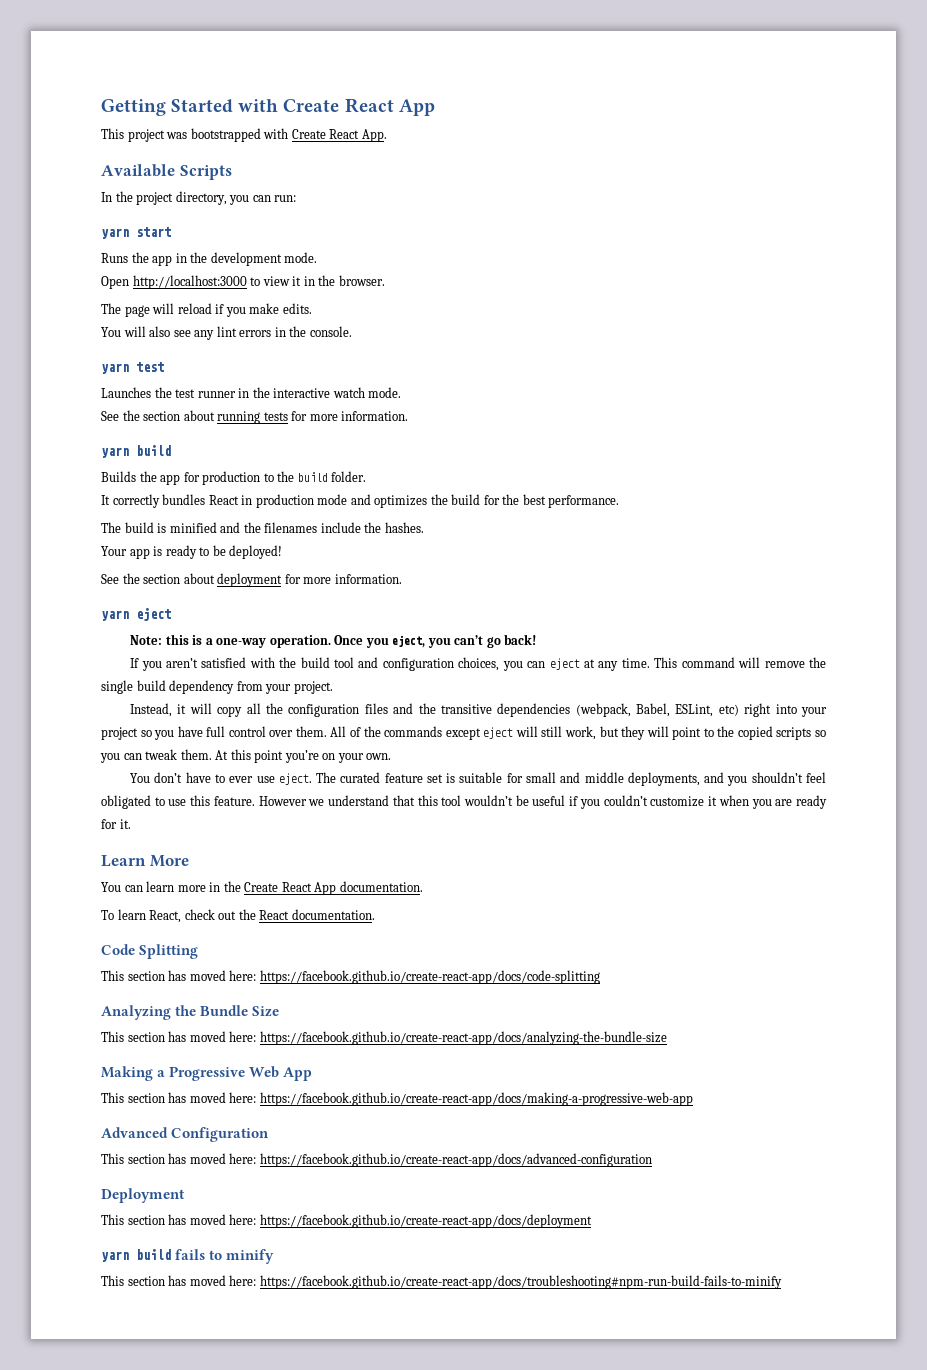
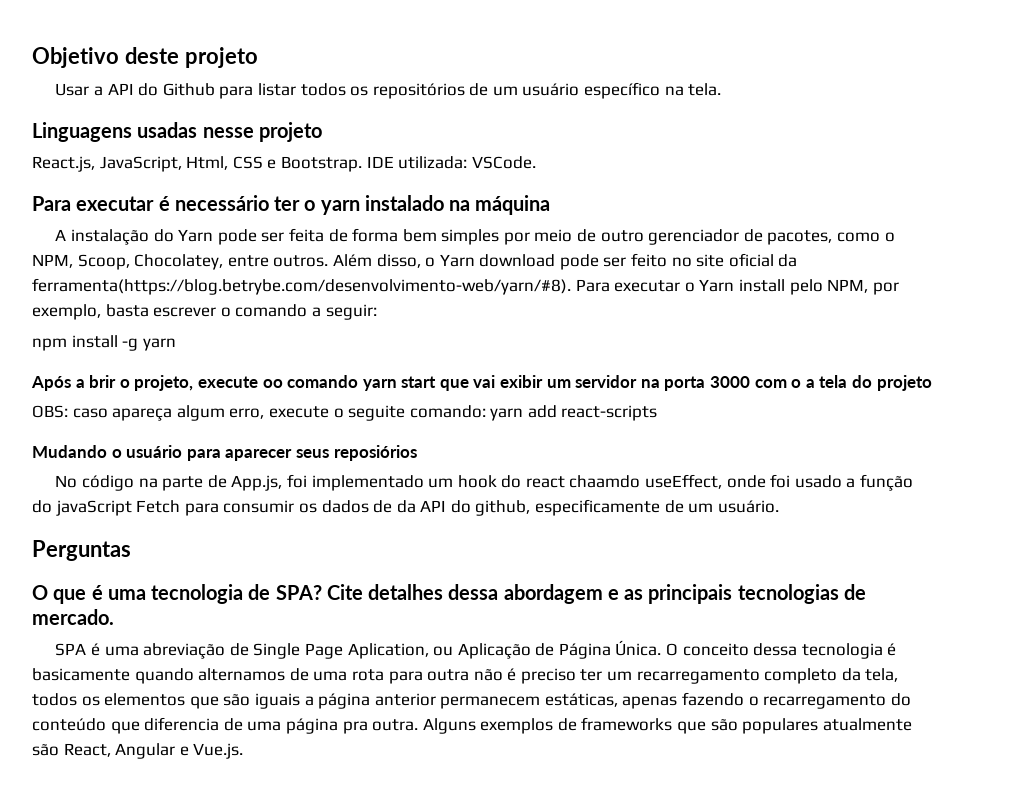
[101,98,435,116] [101,128,387,142] [101,164,232,180] [101,191,297,205] [101,227,171,239] [101,252,318,266] [101,275,385,289] [101,303,312,317] [101,326,352,340] [101,362,164,374] [101,387,402,398] [101,410,409,424] [101,445,171,458] [101,471,367,485] [101,494,620,508] [101,522,424,533] [101,545,283,559] [101,573,402,587] [101,608,171,621] [130,634,537,648] [130,657,826,671] [101,680,333,694] [130,703,827,717] [101,726,826,740] [100,749,392,763] [130,772,827,786] [101,795,828,809] [101,819,131,829] [101,855,189,867] [101,881,423,895] [101,909,375,923] [101,944,199,959] [101,970,600,984] [101,1005,280,1020] [101,1031,667,1045] [101,1066,313,1081] [101,1092,693,1106] [101,1127,270,1142] [101,1153,652,1167] [101,1188,185,1203] [101,1214,592,1228] [101,1249,275,1264] [101,1275,782,1289] Getting Started with Create React App // This project was bootstrapped with Create React App. // Available Scripts // In the project directory, you can run: // yarn start // Runs the app in the development mode. // Open http://localhost:3000 to view it in the browser. // The page will reload if you make edits. // You will also see any lint errors in the console. // yarn test // Launches the test runner in the interactive watch mode. // See the section about running tests for more information. // yarn build // Builds the app for production to the build folder. // It correctly bundles React in production mode and optimizes the build for the best performance. // The build is minified and the filenames include the hashes. // Your app is ready to be deployed! // See the section about deployment for more information. // yarn eject // Note: this is a one-way operation. Once you eject, you can’t go back! // If you aren’t satisfied with the build tool and configuration choices, you can eject at any time. This command will remove the single build dependency from your project. // Instead, it will copy all the configuration files and the transitive dependencies (webpack, Babel, ESLint, etc) right into your project so you have full control over them. All of the commands except eject will still work, but they will point to the copied scripts so you can tweak them. At this point you’re on your own. // You don’t have to ever use eject. The curated feature set is suitable for small and middle deployments, and you shouldn’t feel obligated to use this feature. However we understand that this tool wouldn’t be useful if you couldn’t customize it when you are ready for it. // Learn More // You can learn more in the Create React App documentation. // To learn React, check out the React documentation. // Code Splitting // This section has moved here: https://facebook.github.io/create-react-app/docs/code-splitting // Analyzing the Bundle Size // This section has moved here: https://facebook.github.io/create-react-app/docs/analyzing-the-bundle-size // Making a Progressive Web App // This section has moved here: https://facebook.github.io/create-react-app/docs/making-a-progressive-web-app // Advanced Configuration // This section has moved here: https://facebook.github.io/create-react-app/docs/advanced-configuration // Deployment // This section has moved here: https://facebook.github.io/create-react-app/docs/deployment // yarn build fails to minify // This section has moved here: https://facebook.github.io/create-react-app/docs/troubleshooting#npm-run-build-fails-to-minify -> [32,47,258,68] [55,82,722,99] [32,122,322,142] [32,156,536,172] [32,195,551,215] [55,228,895,245] [32,253,798,270] [32,278,899,295] [32,304,377,320] [32,335,176,351] [31,375,932,391] [32,405,658,421] [32,445,417,461] [55,474,913,491] [32,499,779,516] [32,540,131,561] [32,584,866,604] [32,609,114,625] [55,640,897,659] [32,668,899,684] [32,692,911,709] [32,717,912,734] [32,743,244,759] Objetivo deste projeto // Usar a API do Github para listar todos os repositórios de um usuário específico na tela. // Linguagens usadas nesse projeto // React.js, JavaScript, Html, CSS e Bootstrap. IDE utilizada: VSCode. // Para executar é necessário ter o yarn instalado na máquina // A instalação do Yarn pode ser feita de forma bem simples por meio de outro gerenciador de pacotes, como o NPM, Scoop, Chocolatey, entre outros. Além disso, o Yarn download pode ser feito no site oficial da ferramenta(https://blog.betrybe.com/desenvolvimento-web/yarn/#8). Para executar o Yarn install pelo NPM, por exemplo, basta escrever o comando a seguir: // npm install -g yarn // Após a brir o projeto, execute oo comando yarn start que vai exibir um servidor na porta 3000 com o a tela do projeto // OBS: caso apareça algum erro, execute o seguite comando: yarn add react-scripts // Mudando o usuário para aparecer seus reposiórios // No código na parte de App.js, foi implementado um hook do react chaamdo useEffect, onde foi usado a função do javaScript Fetch para consumir os dados de da API do github, especificamente de um usuário. // Perguntas // O que é uma tecnologia de SPA? Cite detalhes dessa abordagem e as principais tecnologias de mercado. // SPA é uma abreviação de Single Page Aplication, ou Aplicação de Página Única. O conceito dessa tecnologia é basicamente quando alternamos de uma rota para outra não é preciso ter um recarregamento completo da tela, todos os elementos que são iguais a página anterior permanecem estáticas, apenas fazendo o recarregamento do conteúdo que diferencia de uma página pra outra. Alguns exemplos de frameworks que são populares atualmente são React, Angular e Vue.js.

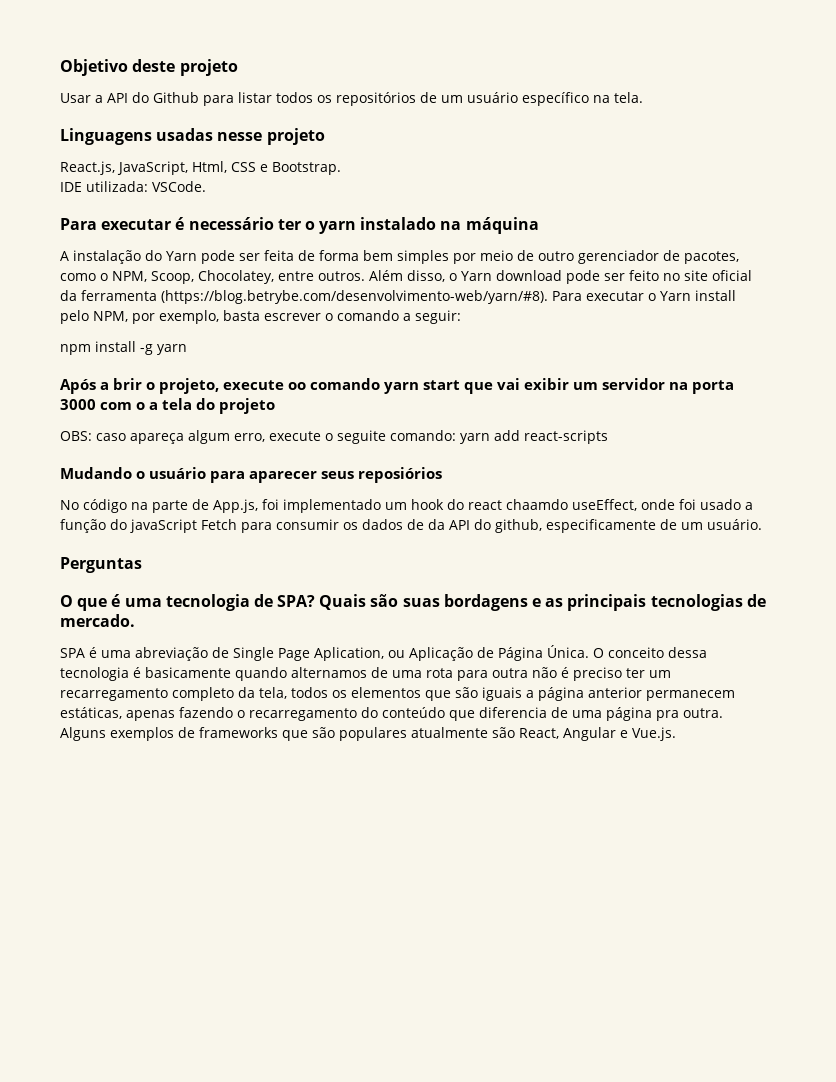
(362, 164) none -> (341, 168) //
[32,278,571,295] ferramenta(https://blog.betrybe.com/desenvolvimento-web/yarn/#8). -> [81,290,548,304] ferramenta (https://blog.betrybe.com/desenvolvimento-web/yarn/#8).
[326,584,603,604] Cite detalhes dessa abordagem -> [319,594,528,611] Quais são suas bordagens

